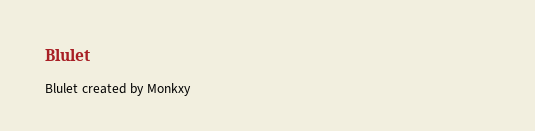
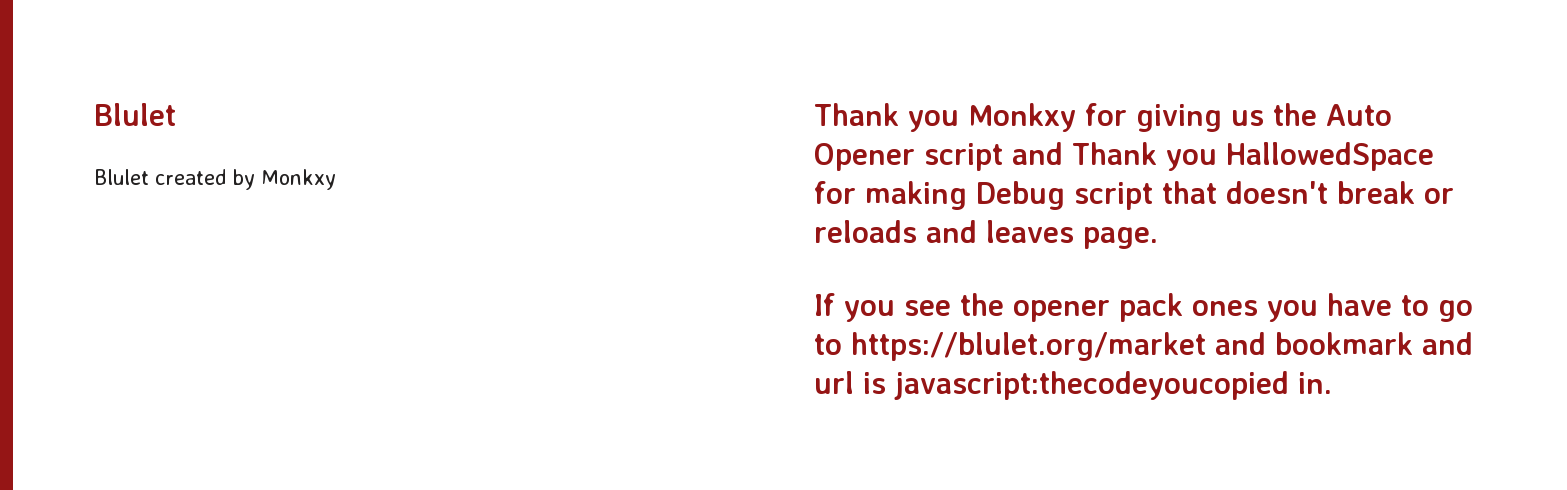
(191, 89) none -> [814,103,1392,132] [814,142,1434,171] [814,181,1454,210] [814,220,1158,249] [814,293,1473,322] [814,332,1473,361] [814,371,1332,400] // Thank you Monkxy for giving us the Auto Opener script and Thank you HallowedSpace for making Debug script that doesn't break or reloads and leaves page. // If you see the opener pack ones you have to go to https://blulet.org/market and bookmark and url is javascript:thecodeyoucopied in.

